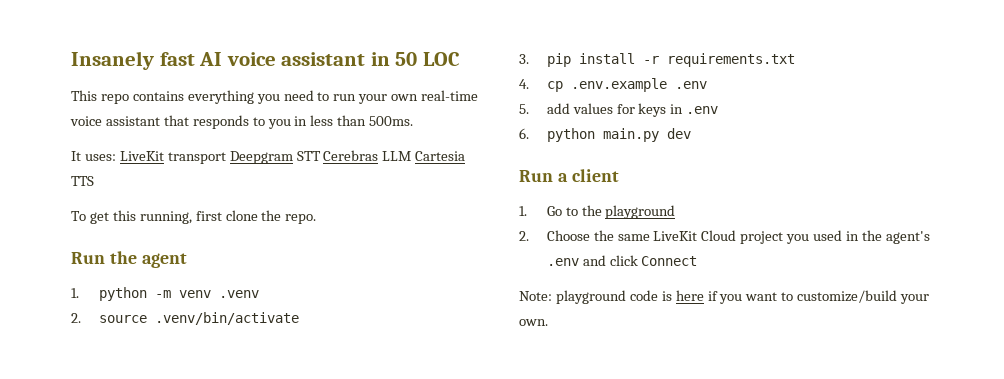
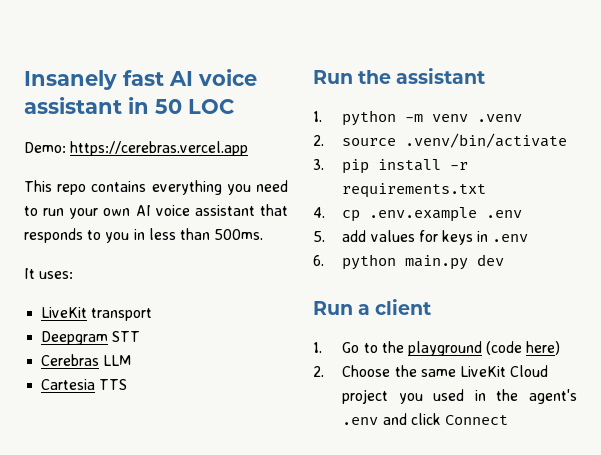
(460, 59) none -> [24,141,249,156] // Demo: https://cerebras.vercel.app
[421,90,479,101] real-time -> [135,205,151,216] AI
(116, 157) none -> (74, 275) //
(226, 158) none -> (153, 314) //
(321, 156) none -> (141, 336) //
(412, 156) none -> (132, 360) //
[71,210,317,224] // To get this running, first clone the repo. -> (128, 384) none
[141,253,187,268] agent -> [396,68,486,84] assistant
(676, 212) none -> [486,341,561,355] (code here)
[519,290,930,304] [519,319,548,326] // Note: playground code is here if you want to customize/build your own. -> (508, 420) none

